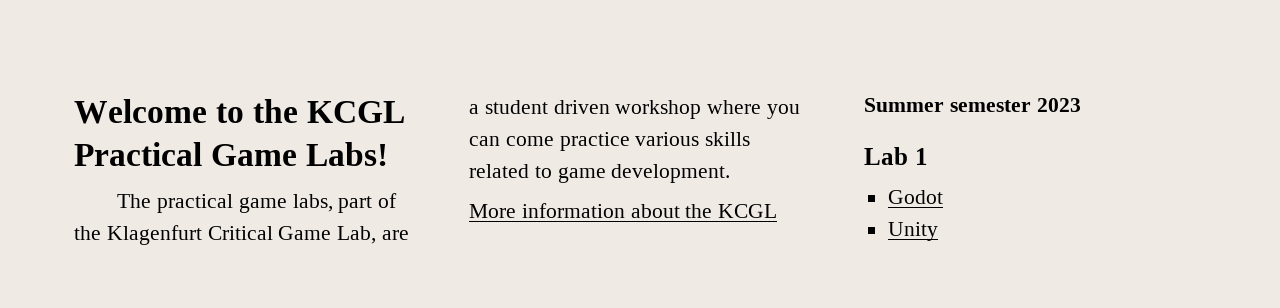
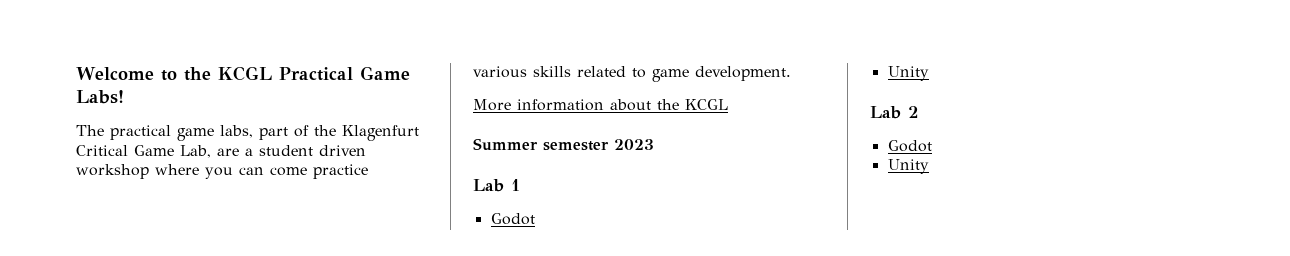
(938, 231) none -> [870,106,918,119] [887,140,932,152] [887,159,929,174] // Lab 2 // Godot // Unity

